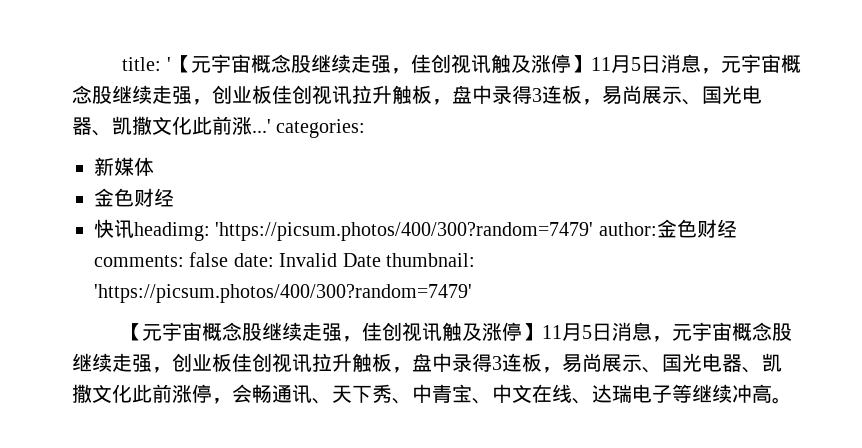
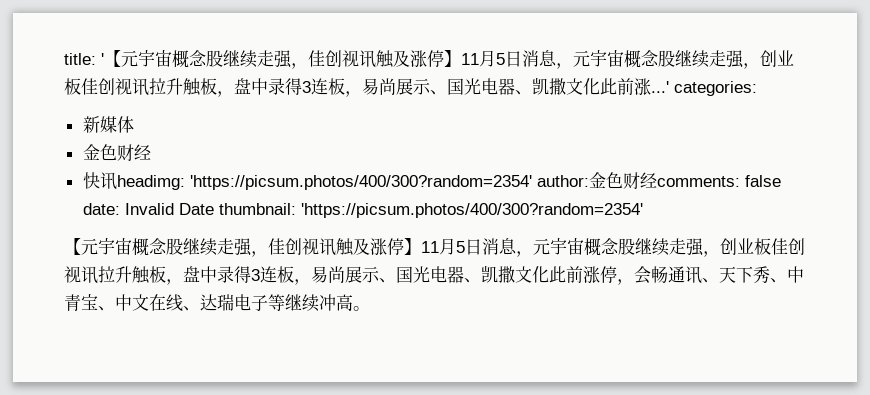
[215,222,594,241] 'https://picsum.photos/400/300?random=7479' -> [189,175,532,190] 'https://picsum.photos/400/300?random=2354'
[94,284,472,303] 'https://picsum.photos/400/300?random=7479' -> [300,203,643,218] 'https://picsum.photos/400/300?random=2354'

